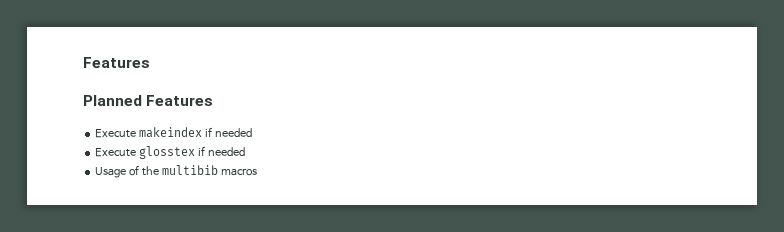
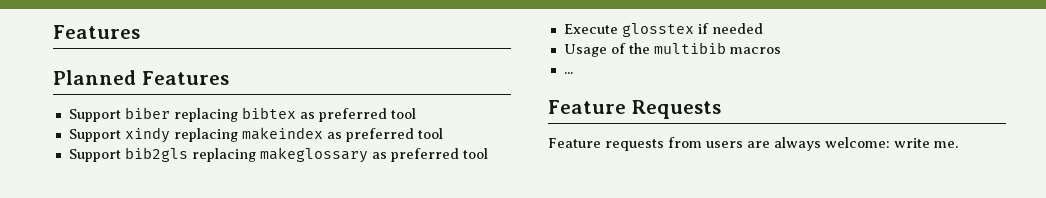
[95,127,253,138] Execute makeindex if needed -> [68,107,416,122] [68,127,443,143] [68,147,488,163] Support biber replacing bibtex as preferred tool // Support xindy replacing makeindex as preferred tool // Support bib2gls replacing makeglossary as preferred tool
(257, 172) none -> [563,72,573,74] [548,100,721,119] [548,137,958,151] // ... // Feature Requests // Feature requests from users are always welcome: write me.

